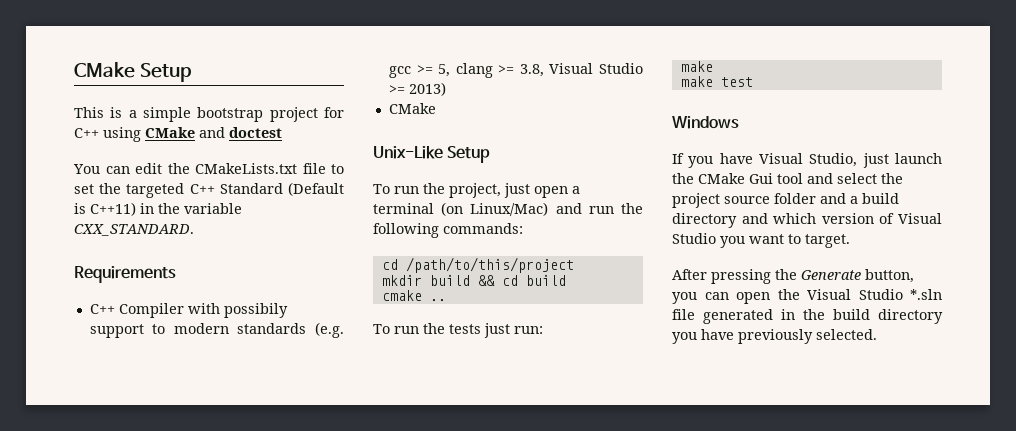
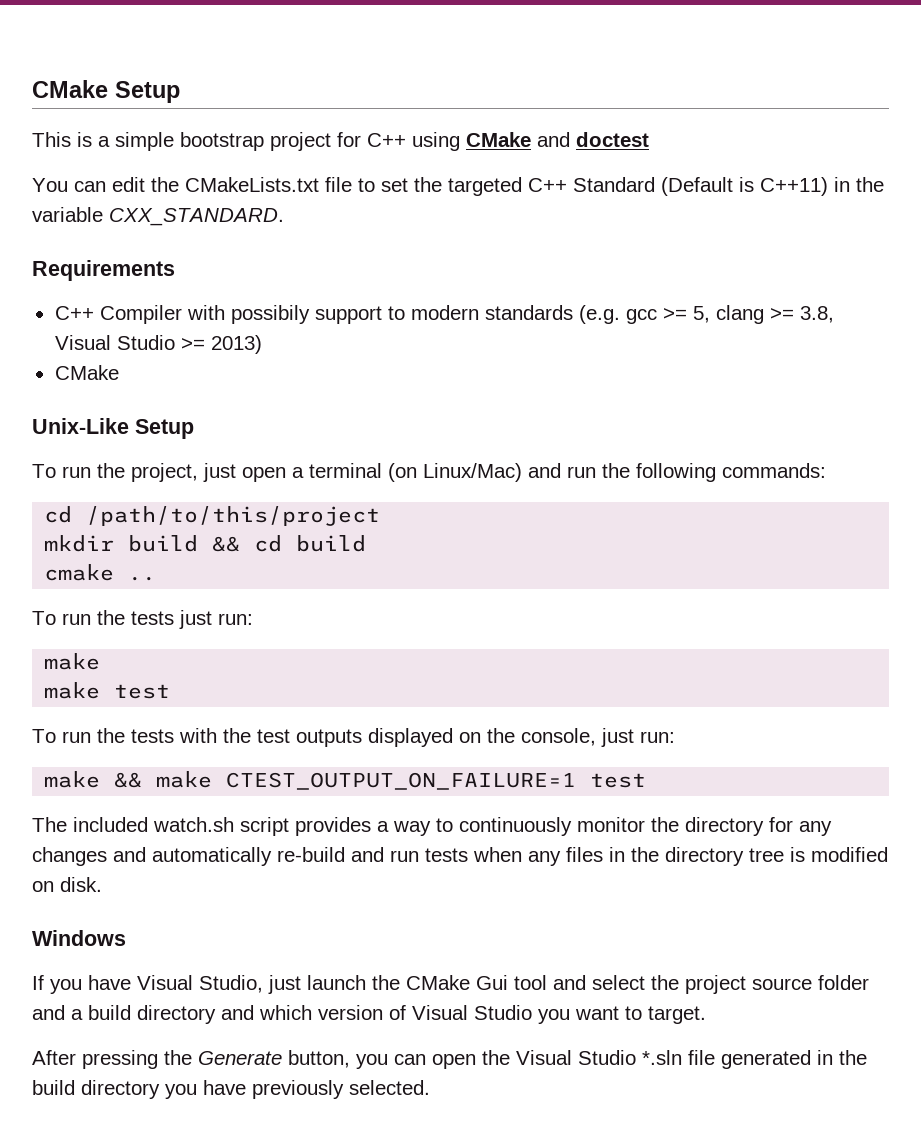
(753, 82) none -> [32,728,675,747] [44,771,647,790] [32,817,832,836] [32,847,888,866] [32,877,102,892] // To run the tests with the test outputs displayed on the console, just run: // make && make CTEST_OUTPUT_ON_FAILURE=1 test // The included watch.sh script provides a way to continuously monitor the directory for any changes and automatically re-build and run tests when any files in the directory tree is modified on disk.

